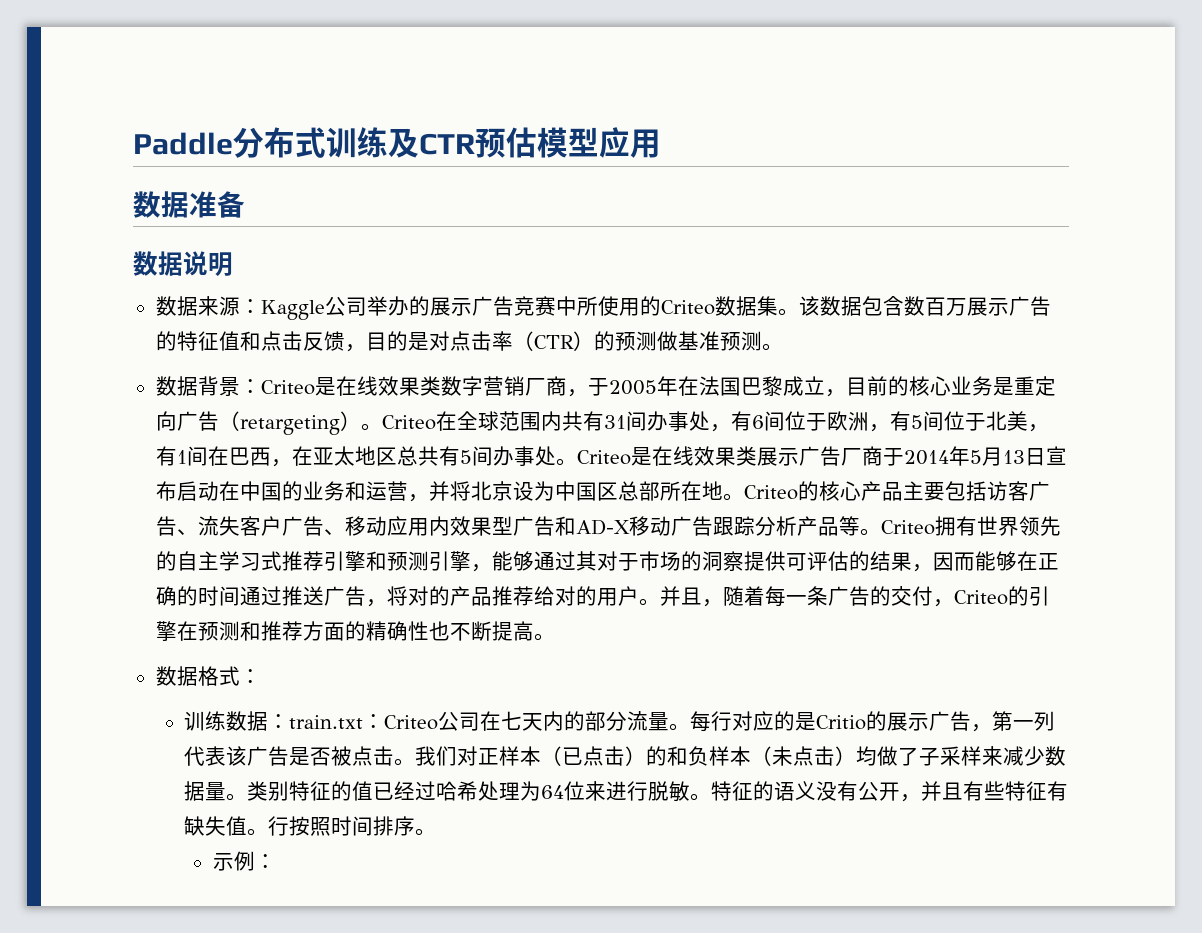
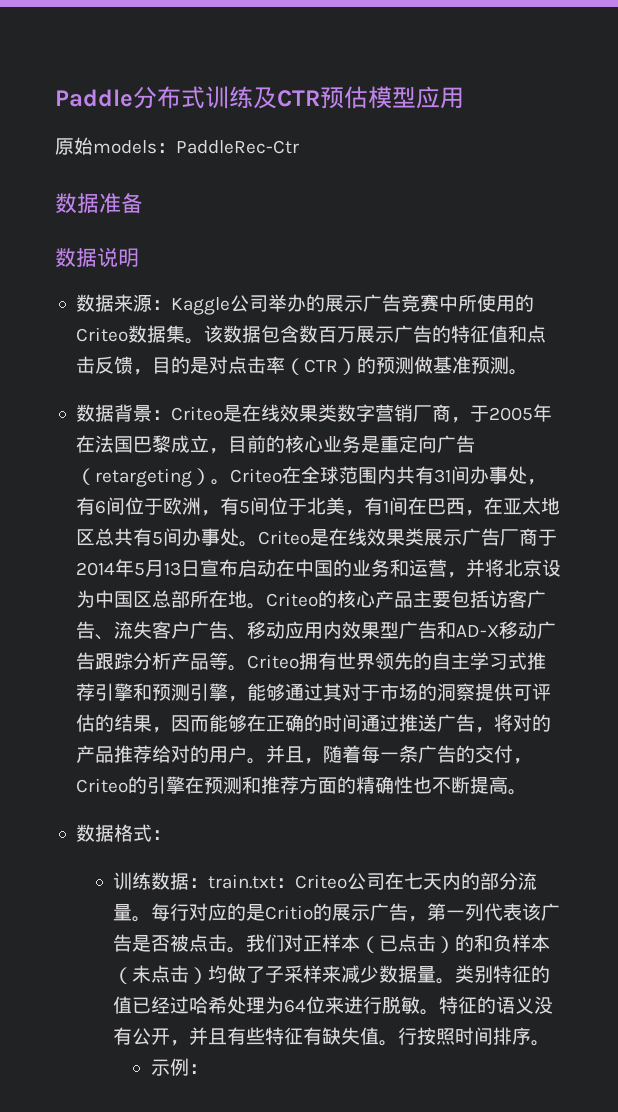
(661, 143) none -> [55,137,299,155] // 原始models：PaddleRec-Ctr

